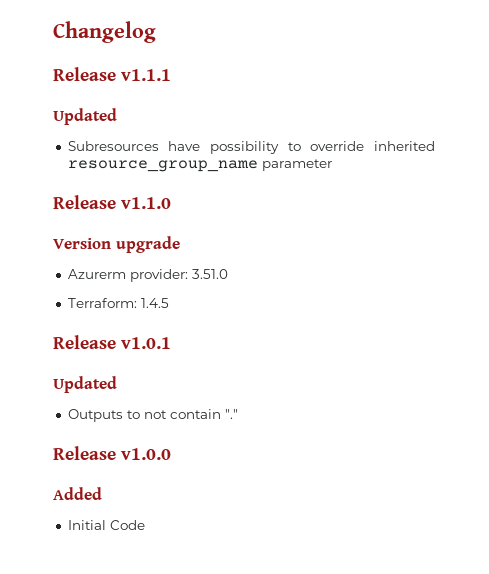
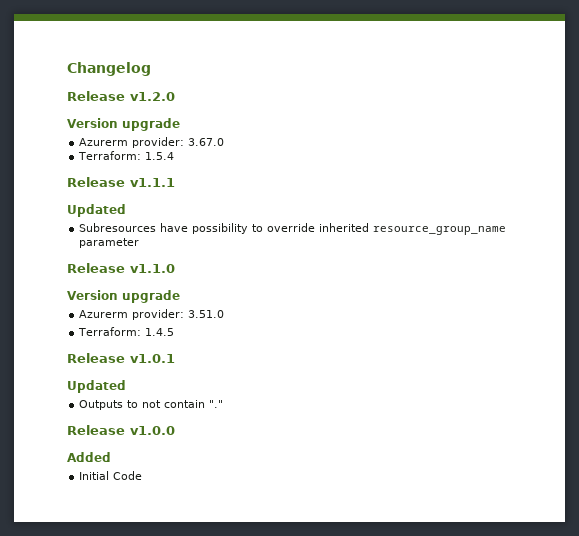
(156, 32) none -> [67,91,175,101] [67,118,180,131] [79,137,225,148] [78,151,175,160] // Release v1.2.0 // Version upgrade // Azurerm provider: 3.67.0 // Terraform: 1.5.4

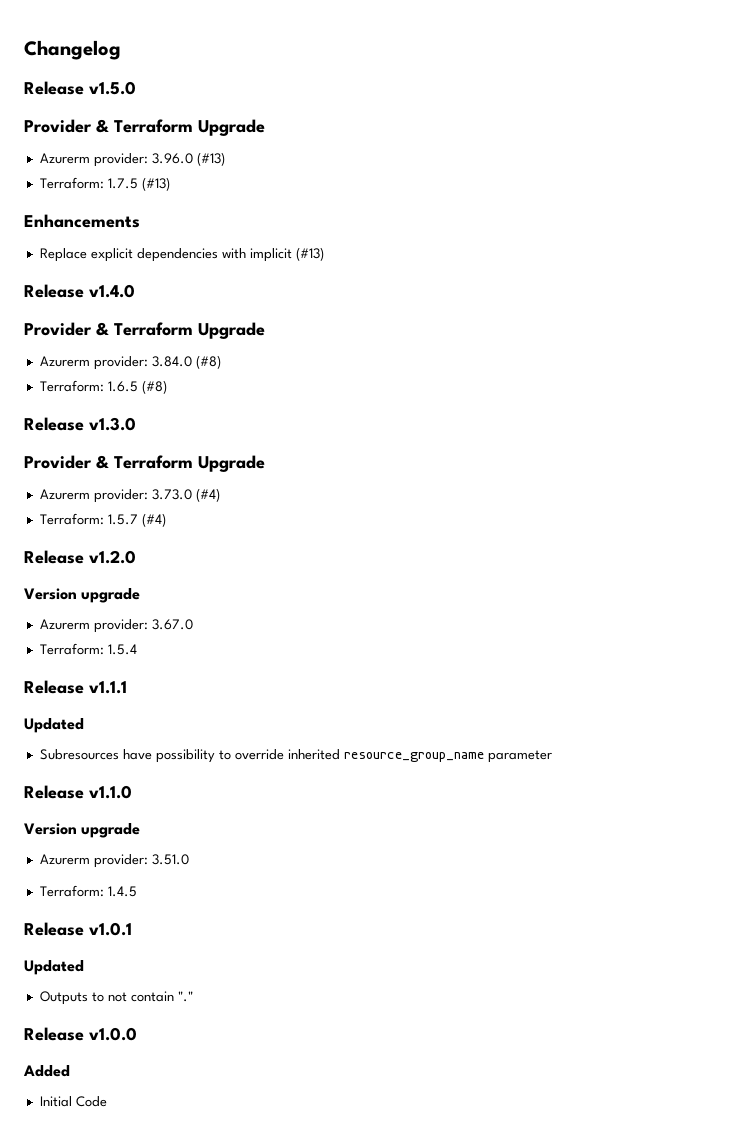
(151, 69) none -> [24,81,136,95] [24,119,265,136] [39,152,225,167] [39,177,170,191] [24,214,140,228] [39,247,324,262] [24,284,135,298] [24,322,265,339] [39,355,221,370] [39,380,167,394] [24,417,136,431] [24,455,265,472] [39,488,220,503] [39,513,166,527] // Release v1.5.0 // Provider & Terraform Upgrade // Azurerm provider: 3.96.0 (#13) // Terraform: 1.7.5 (#13) // Enhancements // Replace explicit dependencies with implicit (#13) // Release v1.4.0 // Provider & Terraform Upgrade // Azurerm provider: 3.84.0 (#8) // Terraform: 1.6.5 (#8) // Release v1.3.0 // Provider & Terraform Upgrade // Azurerm provider: 3.73.0 (#4) // Terraform: 1.5.7 (#4)

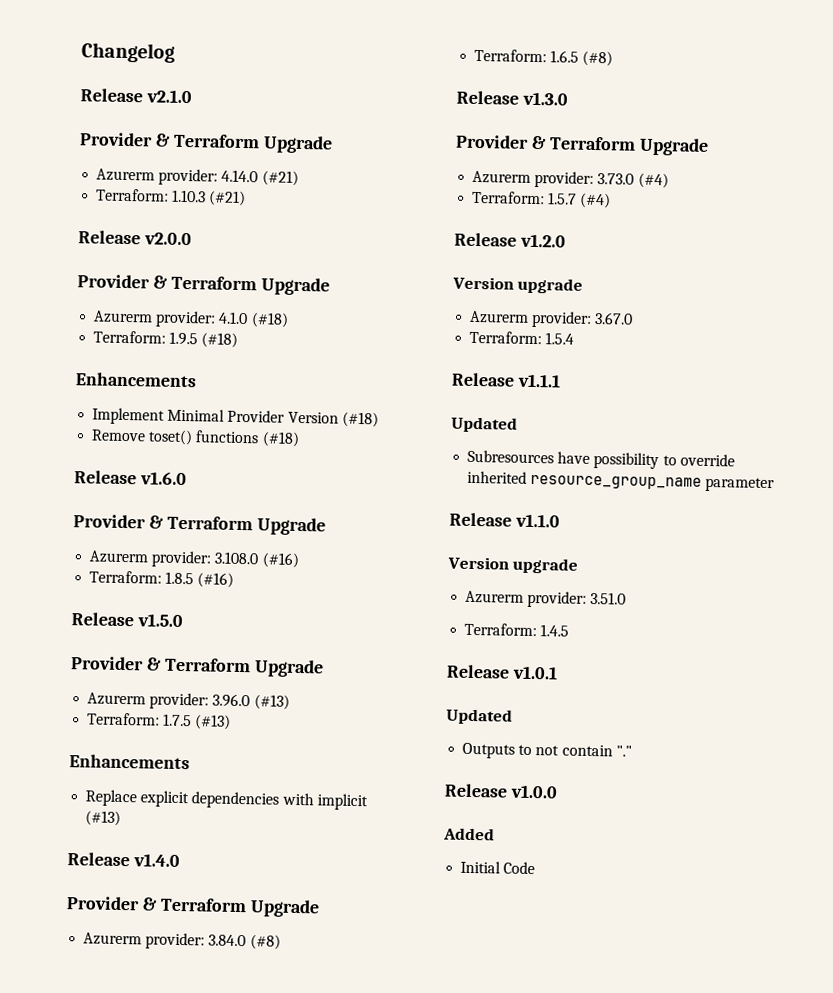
(121, 50) none -> [80,88,192,104] [79,132,333,154] [96,168,299,186] [96,188,247,207] [78,230,192,246] [77,274,330,296] [93,310,289,328] [93,330,239,348] [75,372,197,388] [92,407,379,428] [91,429,300,447] [74,470,187,486] [73,514,326,536] [89,550,300,568] [89,570,235,588] // Release v2.1.0 // Provider & Terraform Upgrade // Azurerm provider: 4.14.0 (#21) // Terraform: 1.10.3 (#21) // Release v2.0.0 // Provider & Terraform Upgrade // Azurerm provider: 4.1.0 (#18) // Terraform: 1.9.5 (#18) // Enhancements // Implement Minimal Provider Version (#18) // Remove toset() functions (#18) // Release v1.6.0 // Provider & Terraform Upgrade // Azurerm provider: 3.108.0 (#16) // Terraform: 1.8.5 (#16)

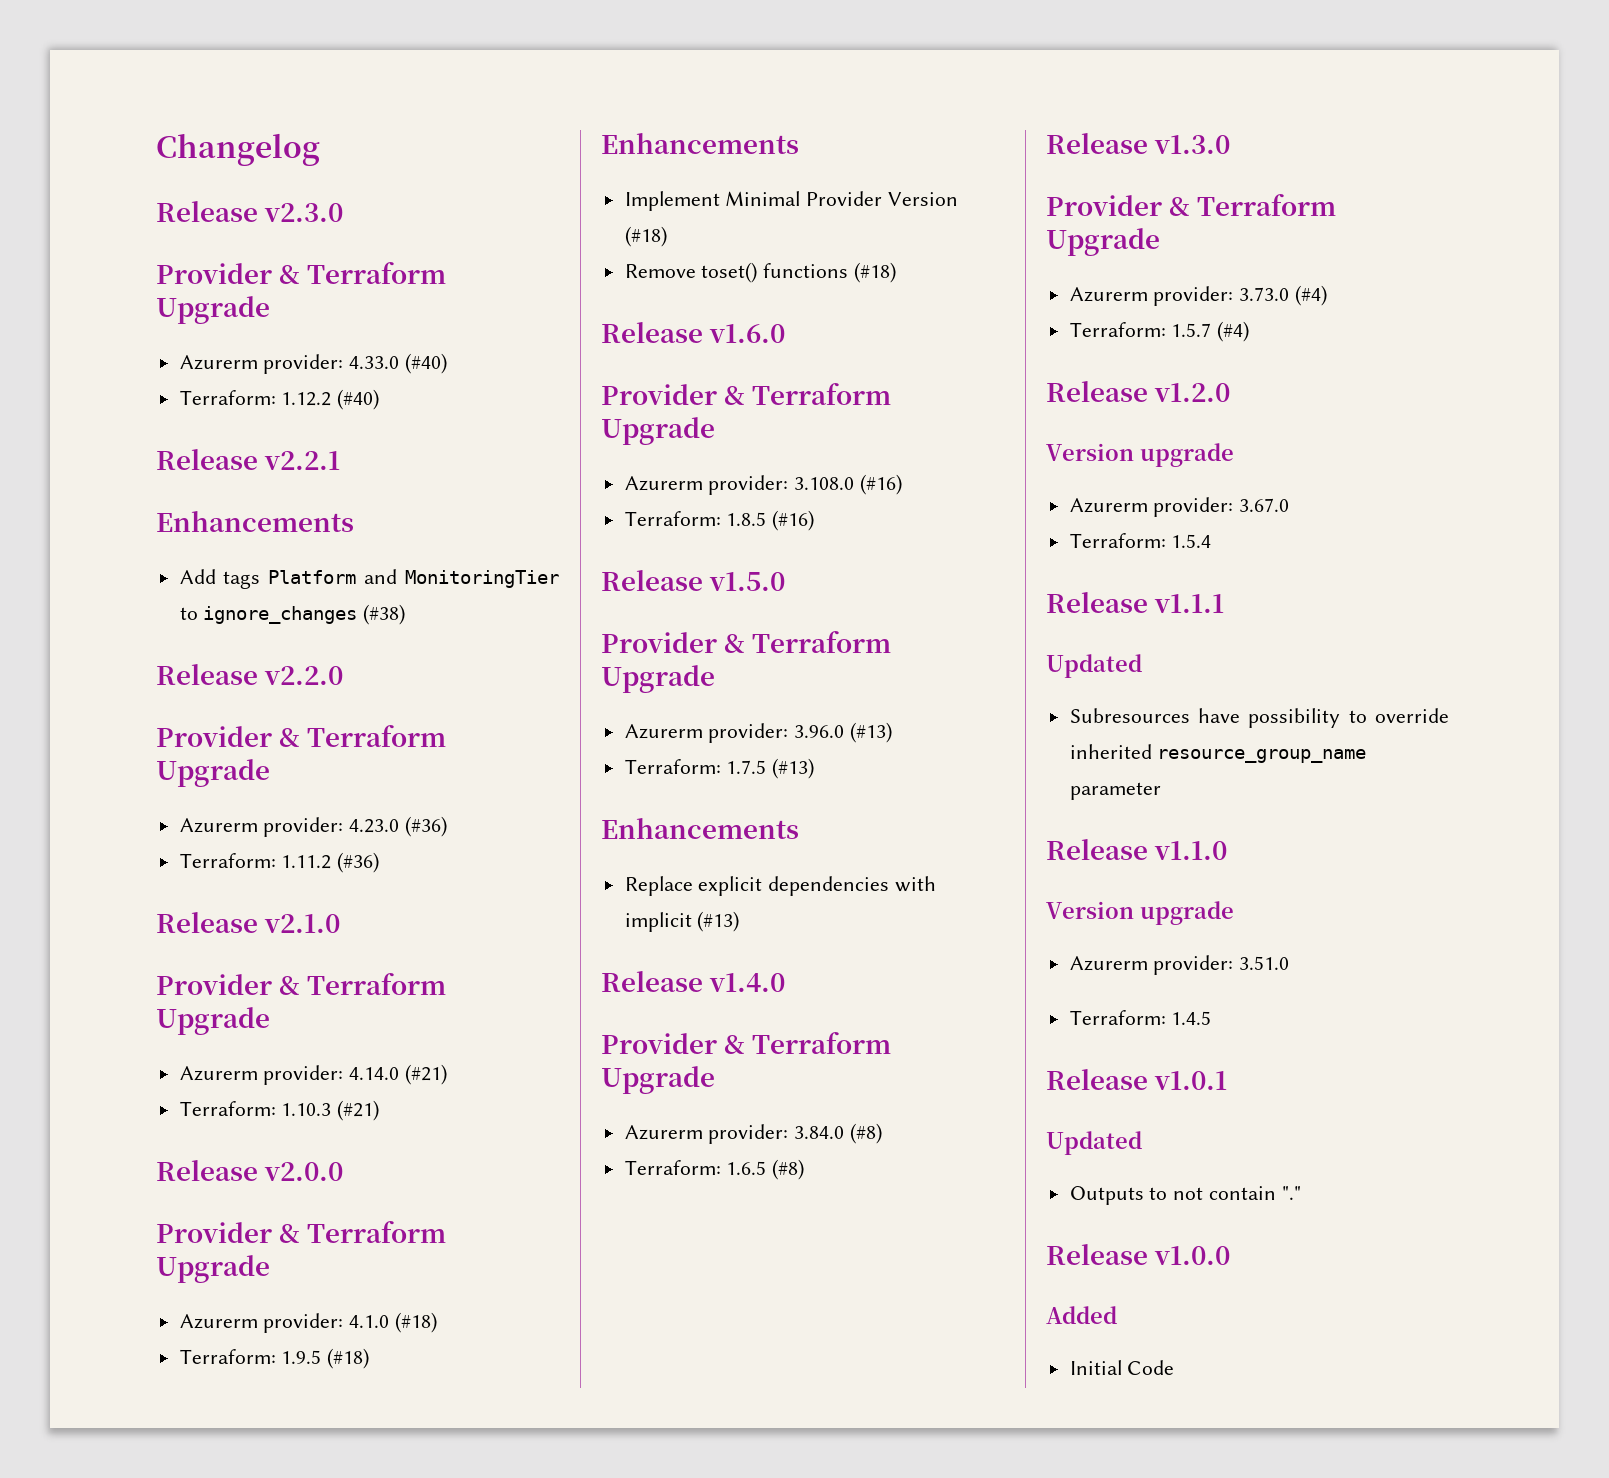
(175, 52) none -> [156,201,344,222] [156,262,447,284] [156,296,270,324] [179,353,448,374] [179,389,380,410] [156,449,341,470] [156,511,354,532] [179,569,559,589] [179,604,406,625] [156,664,344,685] [156,725,447,747] [156,759,270,787] [179,816,448,837] [179,852,380,873] // Release v2.3.0 // Provider & Terraform Upgrade // Azurerm provider: 4.33.0 (#40) // Terraform: 1.12.2 (#40) // Release v2.2.1 // Enhancements // Add tags Platform and MonitoringTier to ignore_changes (#38) // Release v2.2.0 // Provider & Terraform Upgrade // Azurerm provider: 4.23.0 (#36) // Terraform: 1.11.2 (#36)

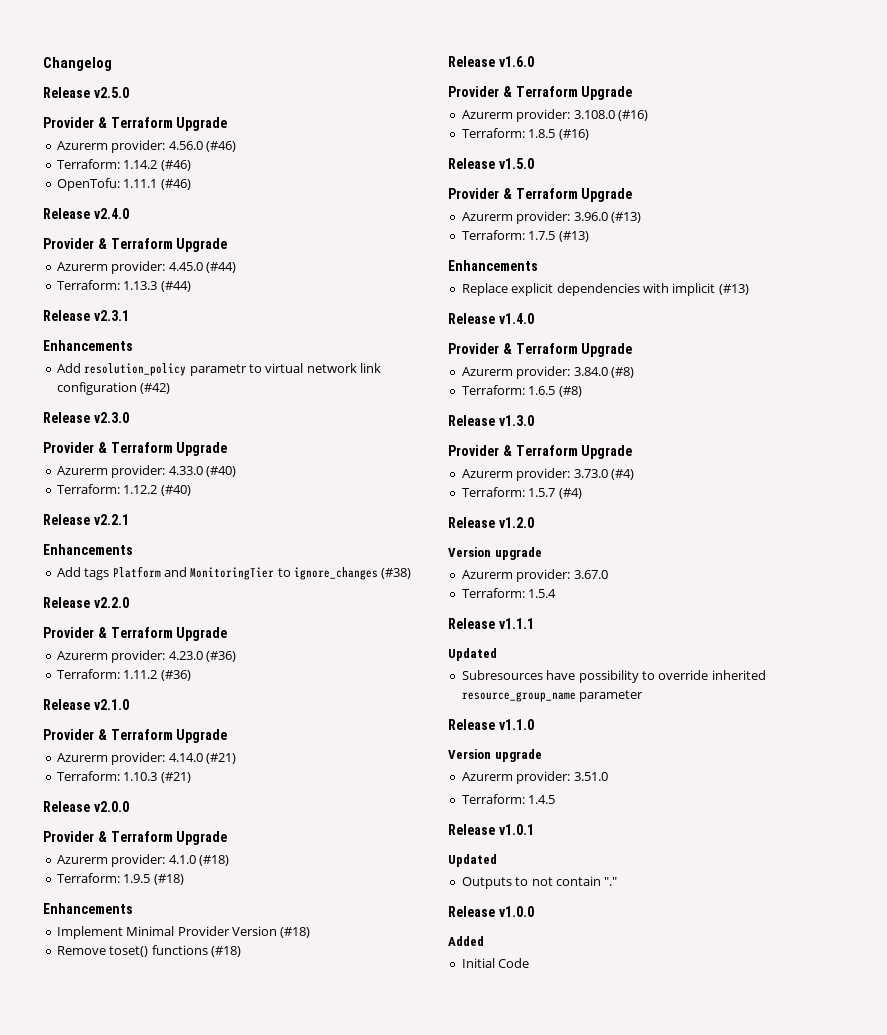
(320, 149) none -> [43,87,129,98] [43,117,228,131] [56,140,236,153] [56,159,191,171] [56,178,191,191] [43,208,129,219] [43,238,228,252] [56,261,236,274] [56,280,191,292] [43,310,129,321] [43,340,133,351] [56,363,381,376] [56,382,171,395] // Release v2.5.0 // Provider & Terraform Upgrade // Azurerm provider: 4.56.0 (#46) // Terraform: 1.14.2 (#46) // OpenTofu: 1.11.1 (#46) // Release v2.4.0 // Provider & Terraform Upgrade // Azurerm provider: 4.45.0 (#44) // Terraform: 1.13.3 (#44) // Release v2.3.1 // Enhancements // Add resolution_policy parametr to virtual network link configuration (#42)

